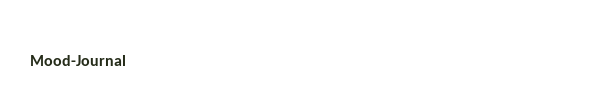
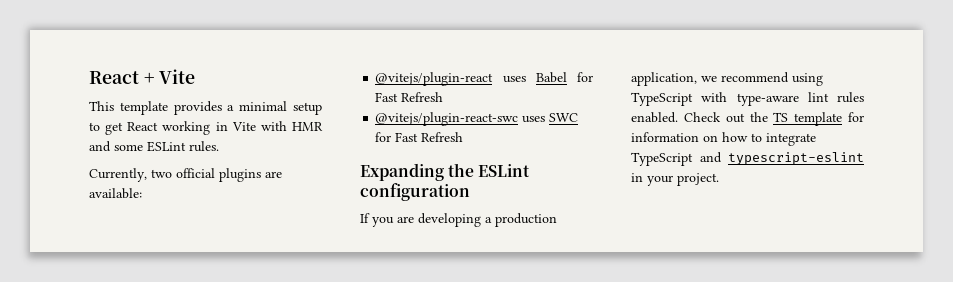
[30,55,126,66] Mood-Journal -> [89,69,196,84] [89,101,322,115] [89,121,323,135] [89,141,219,152] [89,168,282,182] [89,188,142,199] [375,72,593,86] [375,92,444,102] [375,112,579,126] [375,132,464,142] [360,163,531,181] [360,183,470,201] [360,213,557,227] [631,72,823,86] [631,92,864,106] [631,112,864,126] [631,132,816,146] [631,152,864,166] [631,173,719,186] React + Vite // This template provides a minimal setup to get React working in Vite with HMR and some ESLint rules. // Currently, two official plugins are available: // @vitejs/plugin-react uses Babel for Fast Refresh // @vitejs/plugin-react-swc uses SWC for Fast Refresh // Expanding the ESLint configuration // If you are developing a production application, we recommend using TypeScript with type-aware lint rules enabled. Check out the TS template for information on how to integrate TypeScript and typescript-eslint in your project.

